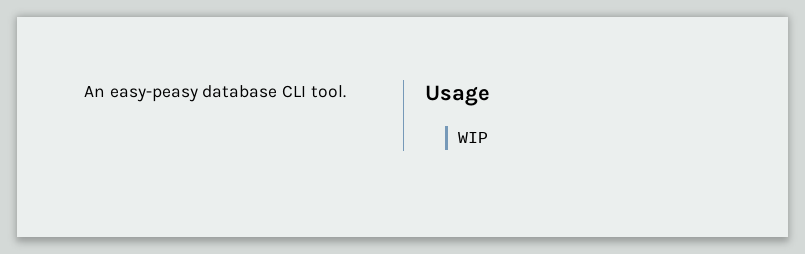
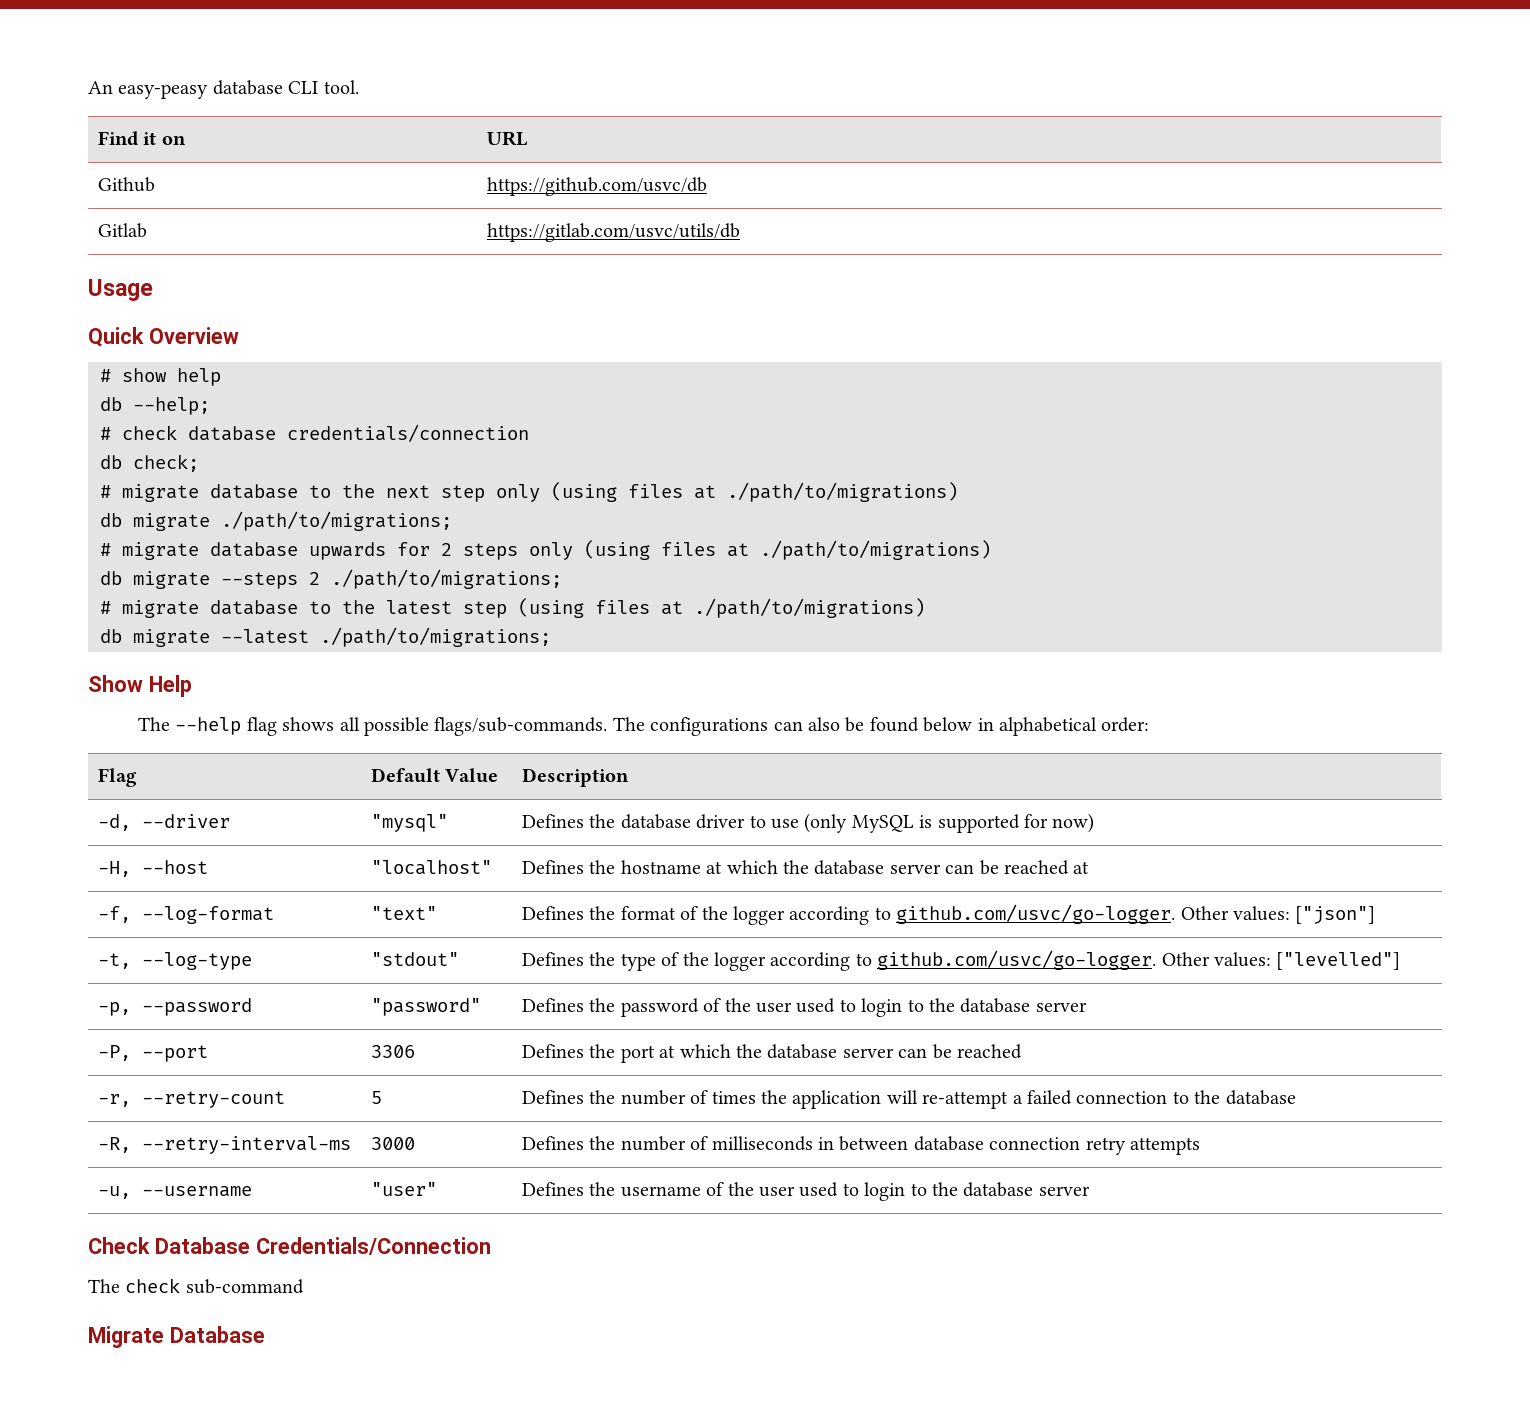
[425,85,490,106] [457,132,488,143] // Usage // WIP -> [97,131,186,146] [486,131,528,146] [97,177,155,192] [486,177,707,196] [97,223,147,238] [486,223,740,242] [88,279,153,301] [88,327,239,347] [100,368,221,386] [100,397,210,415] [100,424,529,442] [100,454,199,472] [100,482,958,502] [100,511,452,531] [100,540,991,560] [100,569,562,589] [100,598,925,618] [100,627,551,647] [88,675,192,697] [138,717,1150,736] [97,768,137,787] [370,768,499,783] [521,768,629,787] [97,814,230,831] [370,814,448,832] [521,813,1095,833] [97,860,208,877] [370,860,492,875] [521,860,1090,875] [97,906,274,924] [370,906,437,920] [521,904,1376,925] [97,952,252,970] [370,952,459,966] [521,950,1401,971] [97,998,252,1016] [370,998,481,1016] [521,998,1087,1017] [97,1045,208,1062] [370,1045,415,1058] [521,1044,1022,1063] [97,1091,285,1108] [370,1091,382,1104] [521,1090,1296,1109] [97,1136,351,1154] [370,1137,415,1150] [521,1136,1200,1155] [97,1186,252,1199] [370,1182,437,1196] [521,1182,1090,1201] [88,1237,491,1255] [88,1278,304,1294] [88,1326,265,1348] // Find it on | URL // Github | https://github.com/usvc/db // Gitlab | https://gitlab.com/usvc/utils/db // Usage // Quick Overview // # show help // db --help; // # check database credentials/connection // db check; // # migrate database to the next step only (using files at ./path/to/migrations) // db migrate ./path/to/migrations; // # migrate database upwards for 2 steps only (using files at ./path/to/migrations) // db migrate --steps 2 ./path/to/migrations; // # migrate database to the latest step (using files at ./path/to/migrations) // db migrate --latest ./path/to/migrations; // Show Help // The --help flag shows all possible flags/sub-commands. The configurations can also be found below in alphabetical order: // Flag | Default Value | Description // -d, --driver | "mysql" | Defines the database driver to use (only MySQL is supported for now) // -H, --host | "localhost" | Defines the hostname at which the database server can be reached at // -f, --log-format | "text" | Defines the format of the logger according to github.com/usvc/go-logger. Other values: ["json"] // -t, --log-type | "stdout" | Defines the type of the logger according to github.com/usvc/go-logger. Other values: ["levelled"] // -p, --password | "password" | Defines the password of the user used to login to the database server // -P, --port | 3306 | Defines the port at which the database server can be reached // -r, --retry-count | 5 | Defines the number of times the application will re-attempt a failed connection to the database // -R, --retry-interval-ms | 3000 | Defines the number of milliseconds in between database connection retry attempts // -u, --username | "user" | Defines the username of the user used to login to the database server // Check Database Credentials/Connection // The check sub-command // Migrate Database

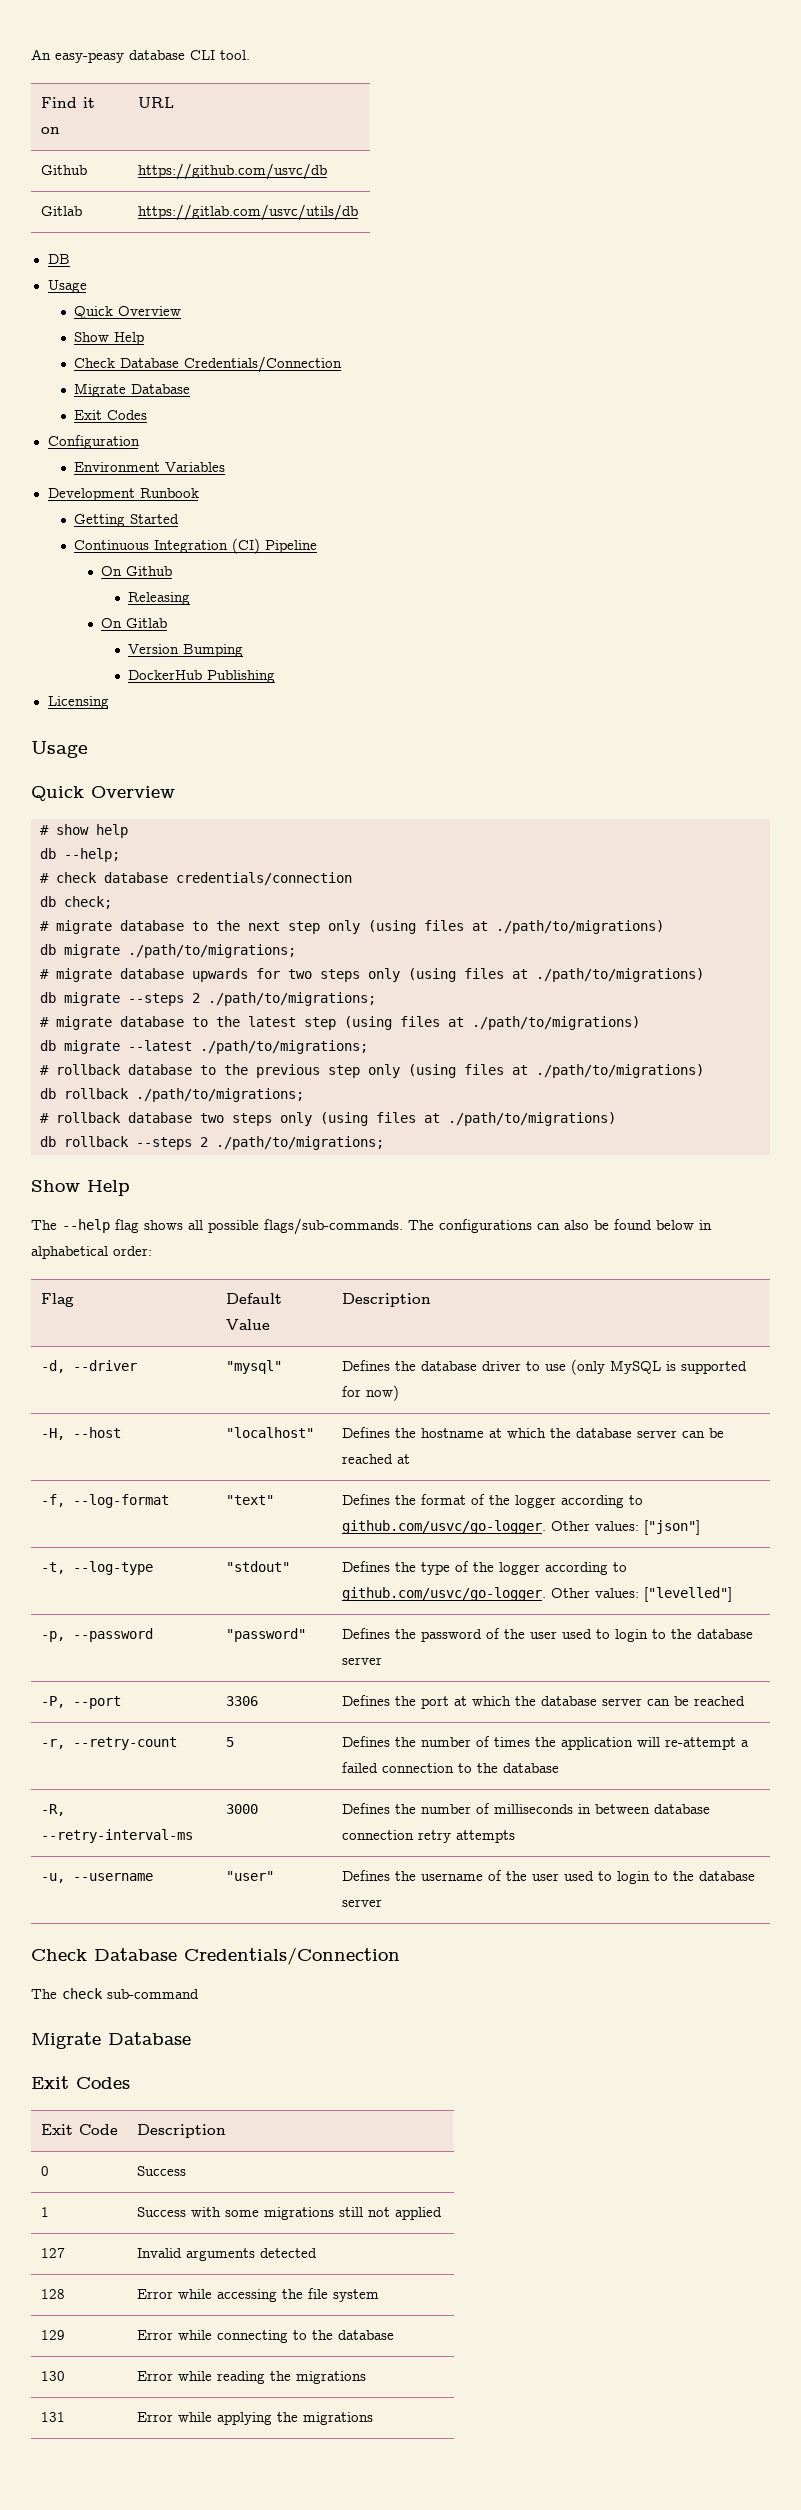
(740, 232) none -> [47,254,70,264] [47,280,87,293] [74,306,182,319] [74,332,145,345] [74,356,343,373] [74,383,191,397] [74,410,148,420] [47,435,140,449] [74,462,226,472] [47,488,199,501] [74,514,180,527] [74,538,318,554] [101,566,173,576] [128,592,191,605] [101,618,168,628] [128,644,244,657] [128,670,276,683] [47,696,109,709] // DB // Usage // Quick Overview // Show Help // Check Database Credentials/Connection // Migrate Database // Exit Codes // Configuration // Environment Variables // Development Runbook // Getting Started // Continuous Integration (CI) Pipeline // On Github // Releasing // On Gitlab // Version Bumping // DockerHub Publishing // Licensing
[441,543,452,556] 2 -> [288,969,312,979] two
(551, 637) none -> [40,1064,704,1078] [40,1088,304,1102] [40,1112,616,1126] [40,1136,384,1150] // # rollback database to the previous step only (using files at ./path/to/migrations) // db rollback ./path/to/migrations; // # rollback database two steps only (using files at ./path/to/migrations) // db rollback --steps 2 ./path/to/migrations;
(265, 1334) none -> [31,2076,130,2089] [40,2124,118,2135] [136,2124,226,2138] [40,2166,49,2176] [136,2166,186,2176] [40,2207,49,2217] [136,2207,442,2220] [40,2248,65,2258] [136,2248,317,2261] [40,2289,65,2299] [136,2288,379,2302] [40,2330,65,2340] [136,2330,394,2343] [40,2371,65,2381] [136,2371,366,2384] [40,2412,65,2422] [136,2412,373,2425] // Exit Codes // Exit Code | Description // 0 | Success // 1 | Success with some migrations still not applied // 127 | Invalid arguments detected // 128 | Error while accessing the file system // 129 | Error while connecting to the database // 130 | Error while reading the migrations // 131 | Error while applying the migrations

